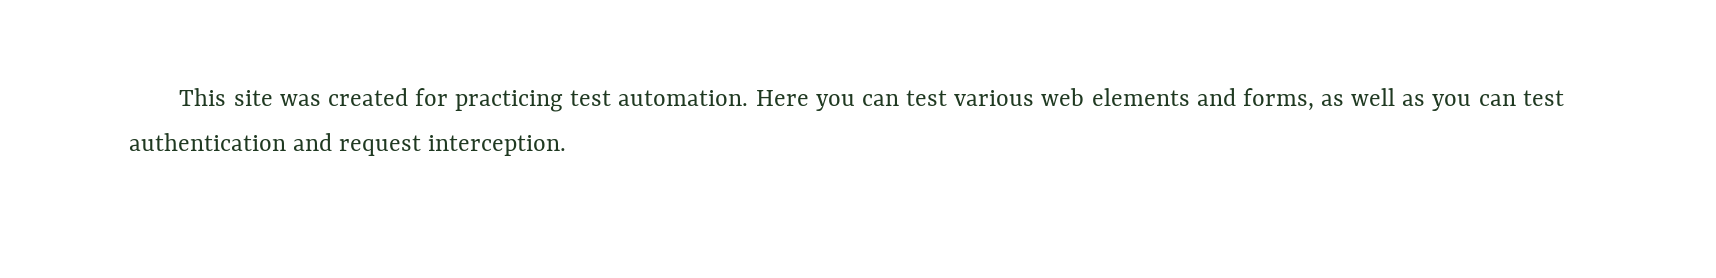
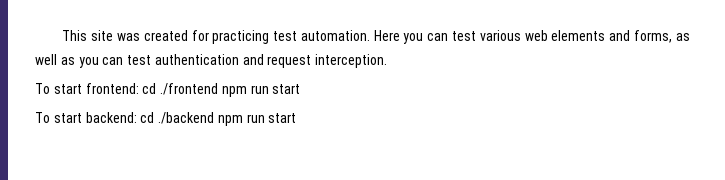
(567, 145) none -> [35,83,301,97] [35,112,297,126] // To start frontend: cd ./frontend npm run start // To start backend: cd ./backend npm run start

